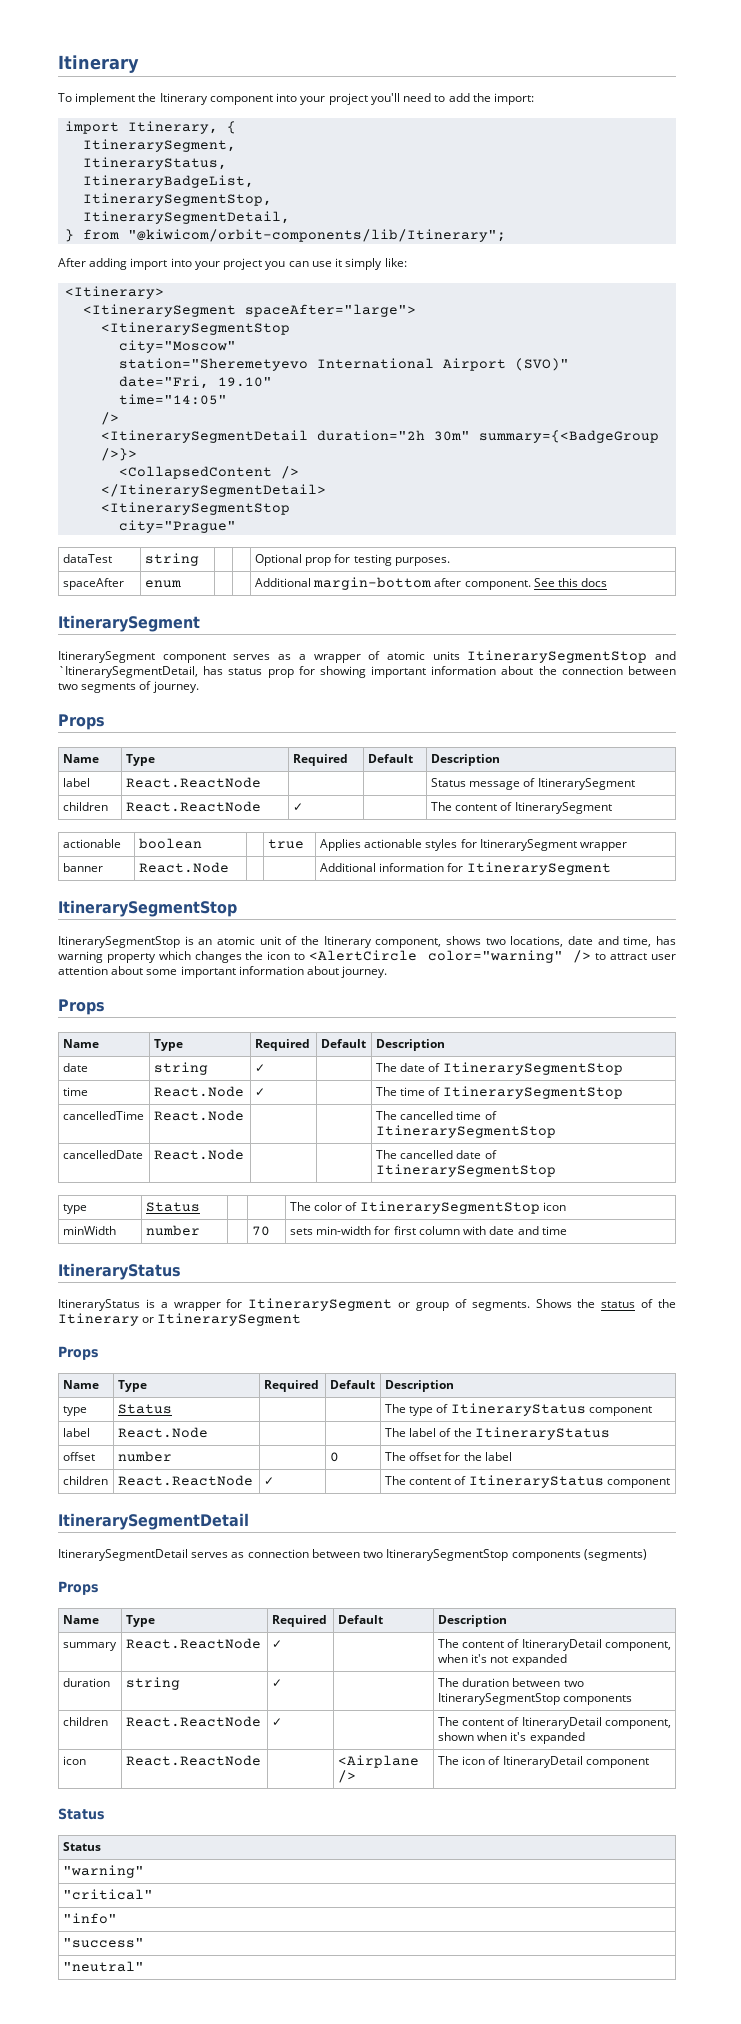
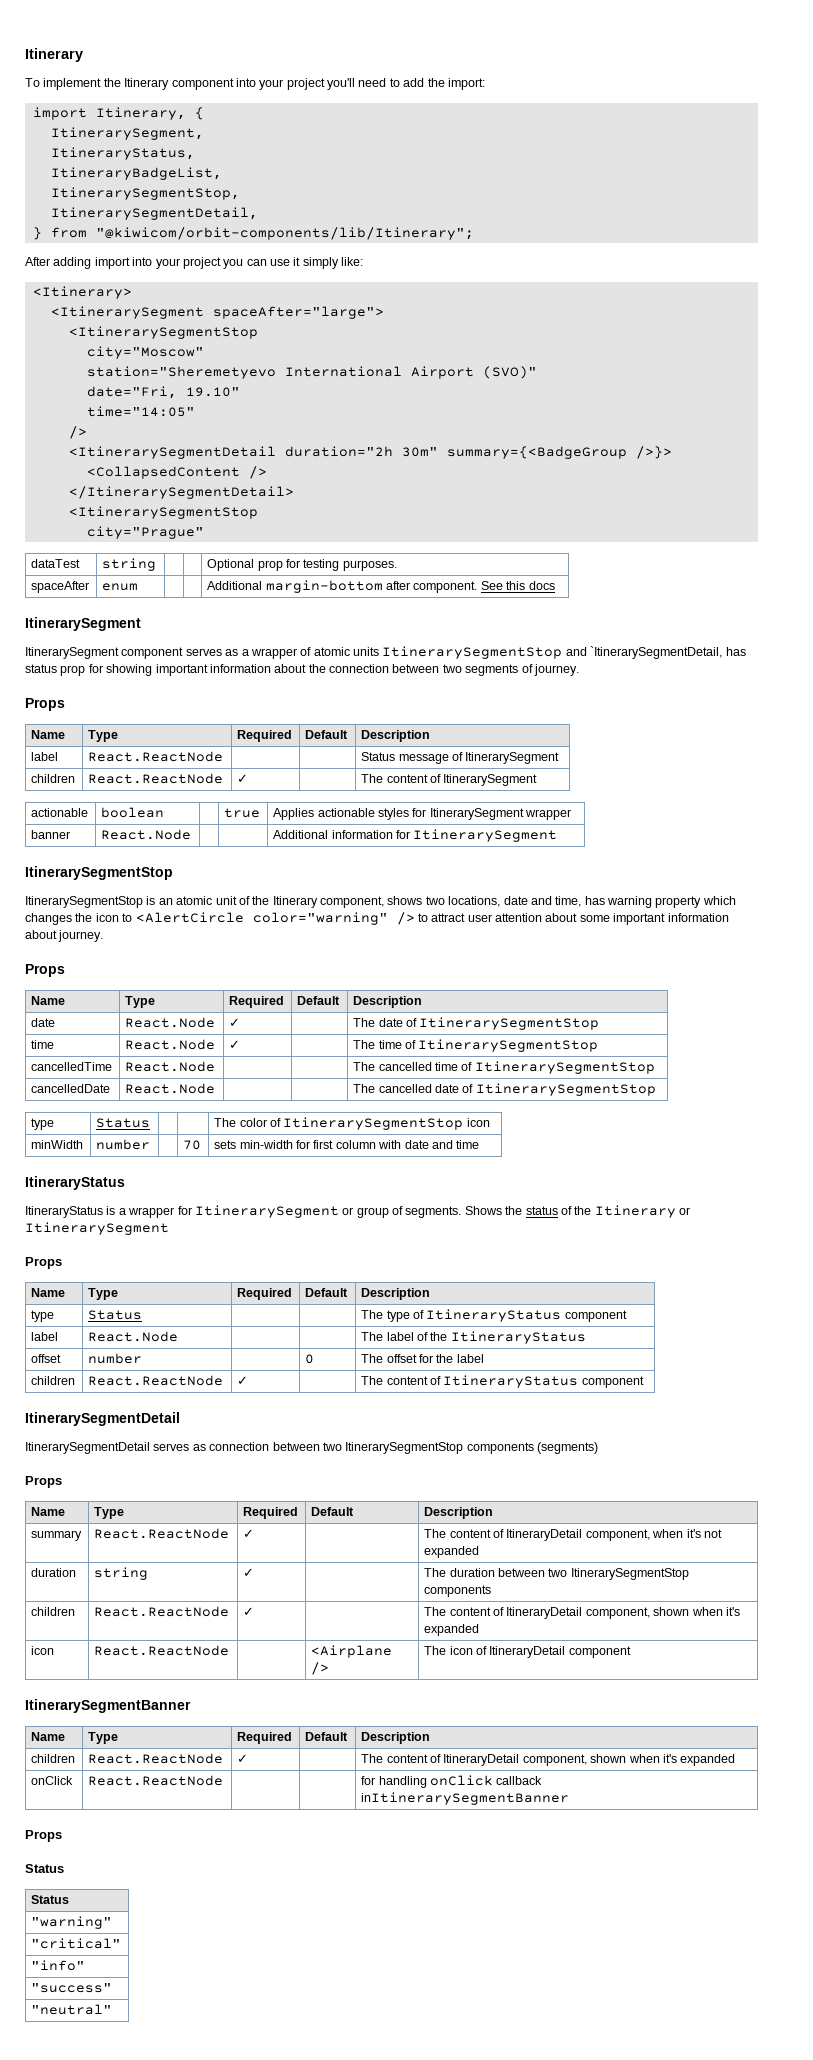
[153,1062,208,1075] string -> [125,1017,216,1028] React.Node
(649, 1763) none -> [25,1699,191,1713] [31,1732,66,1741] [88,1732,119,1744] [237,1732,293,1744] [305,1732,349,1741] [361,1732,431,1744] [31,1754,76,1763] [88,1753,224,1764] [237,1754,249,1763] [361,1754,736,1766] [31,1776,74,1785] [88,1775,224,1786] [361,1775,543,1788] [361,1792,570,1805] [25,1830,62,1842] // ItinerarySegmentBanner // Name | Type | Required | Default | Description // children | React.ReactNode | ✓ | | The content of ItineraryDetail component, shown when it's expanded // onClick | React.ReactNode | | | for handling onClick callback inItinerarySegmentBanner // Props

